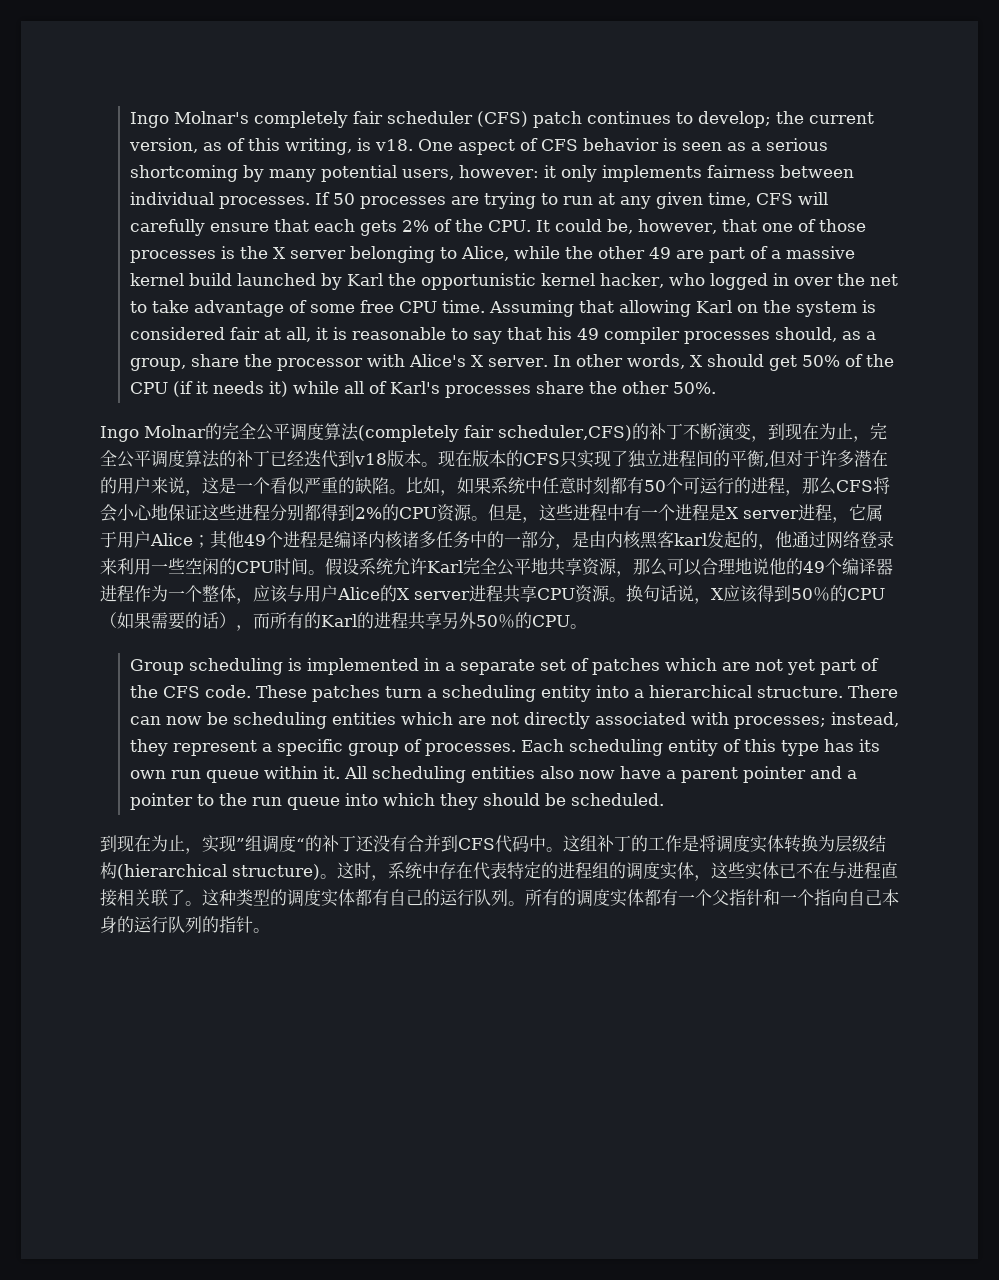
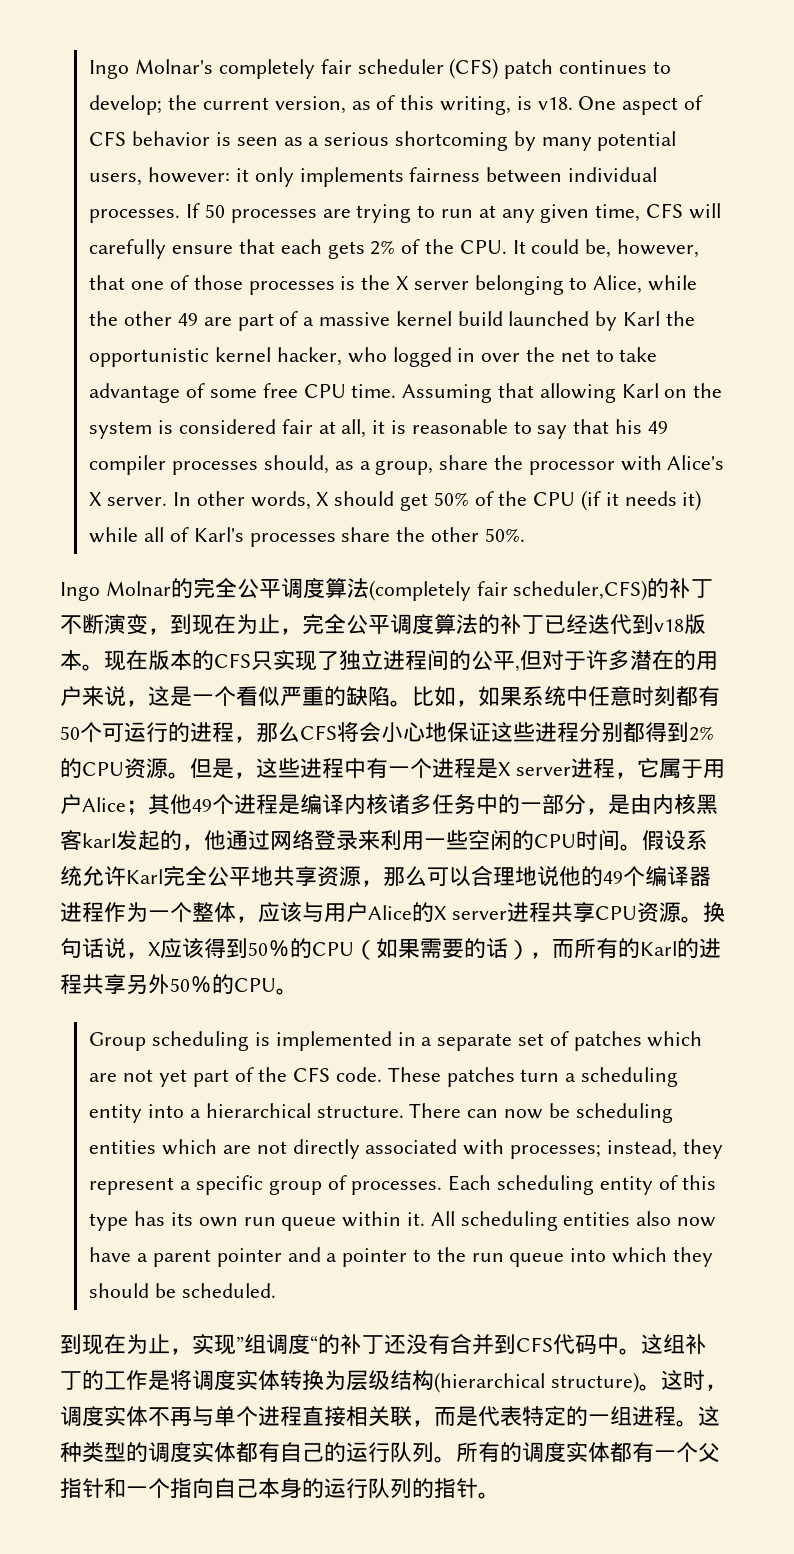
[730,450,764,467] 平衡 -> [471,651,515,670] 公平
[388,862,898,881] [100,889,185,907] 系统中存在代表特定的进程组的调度实体，这些实体已不在与进程直接相关联了 -> [60,1406,676,1427] 调度实体不再与单个进程直接相关联，而是代表特定的一组进程

